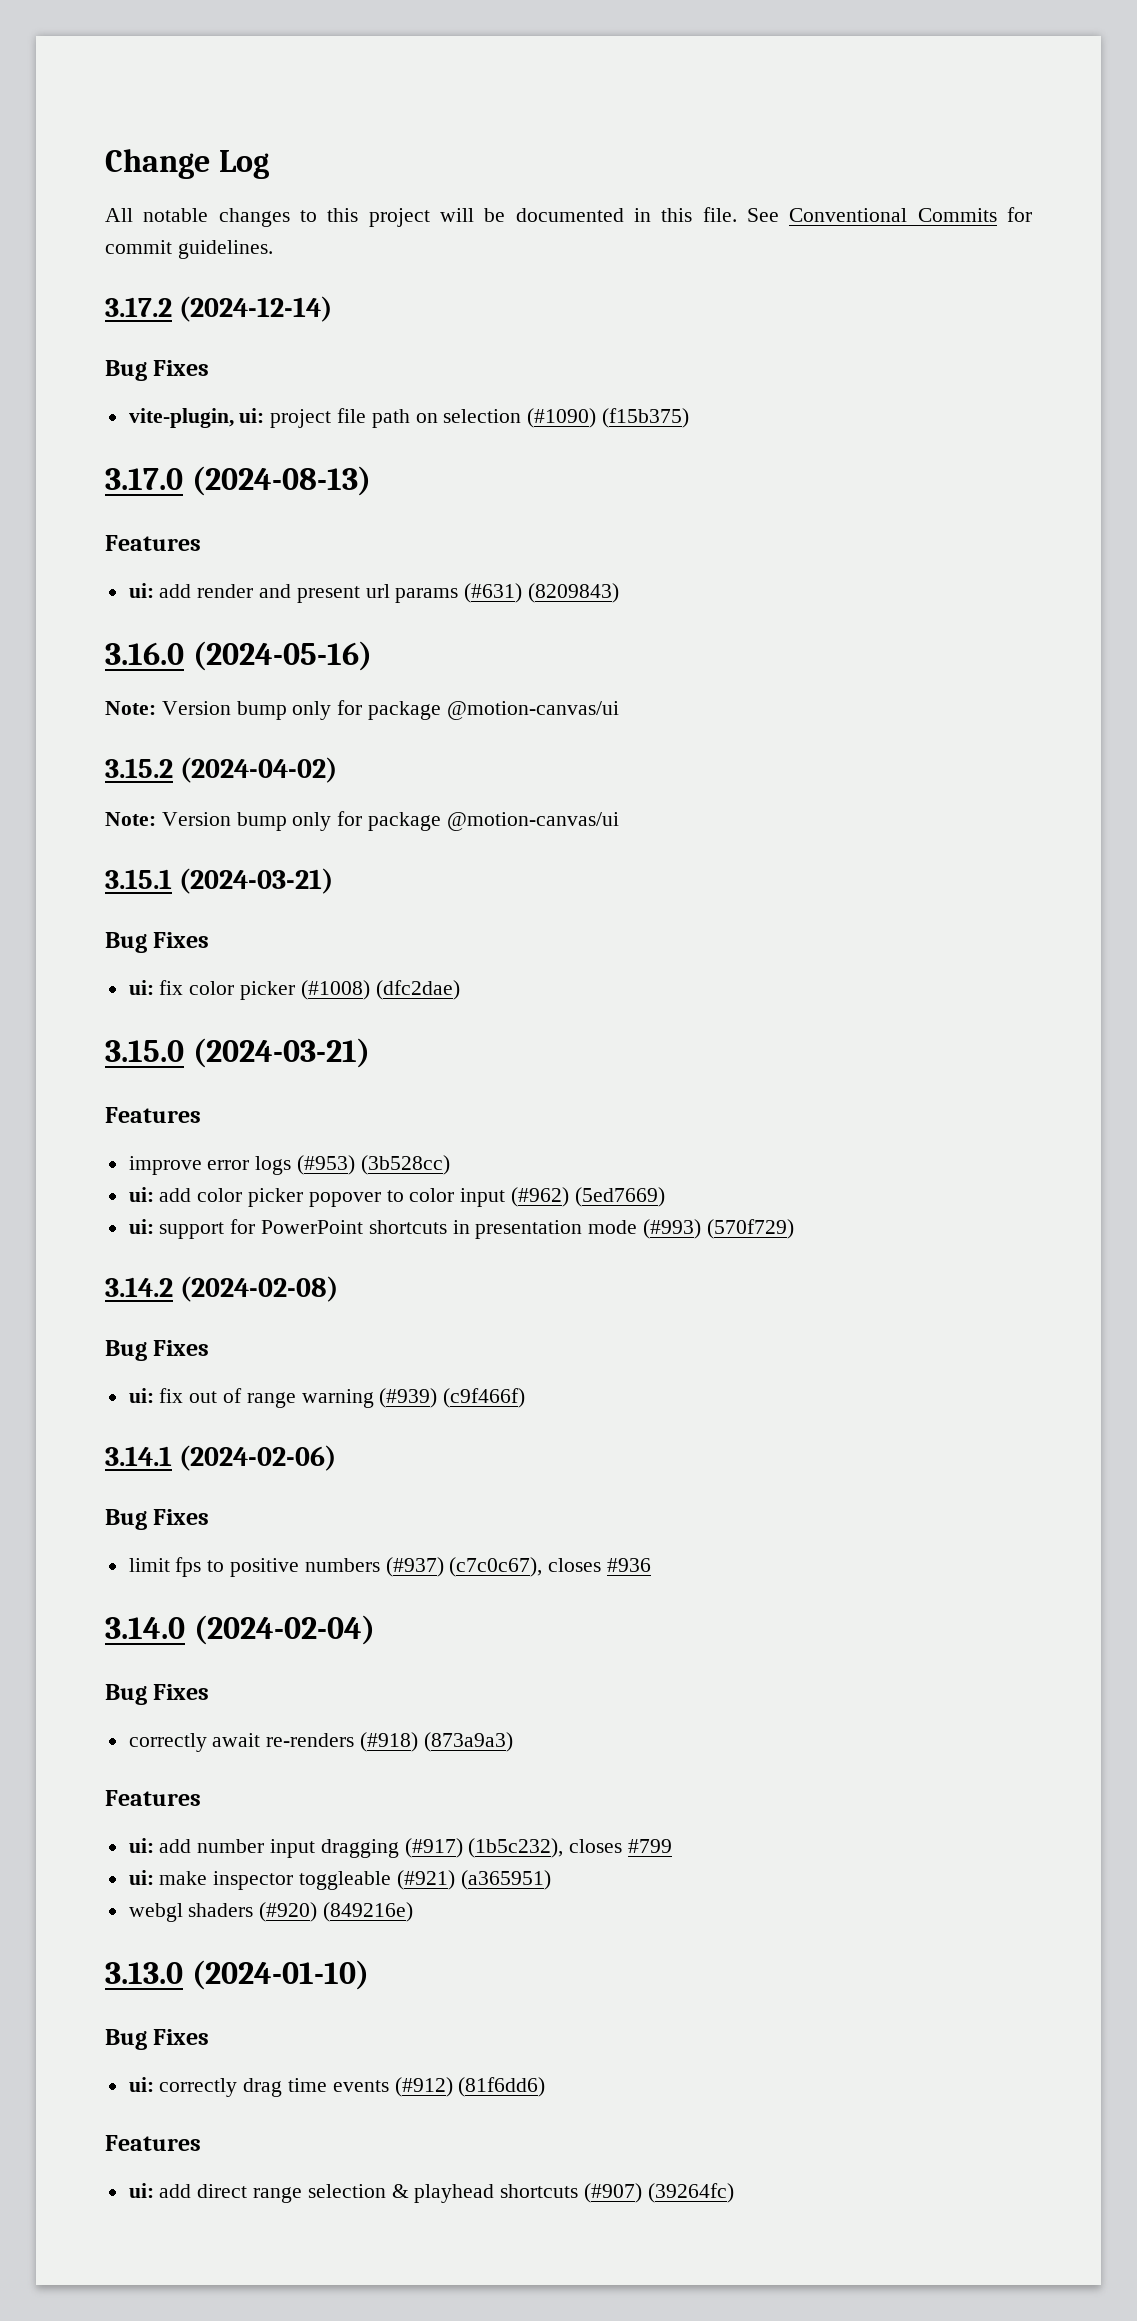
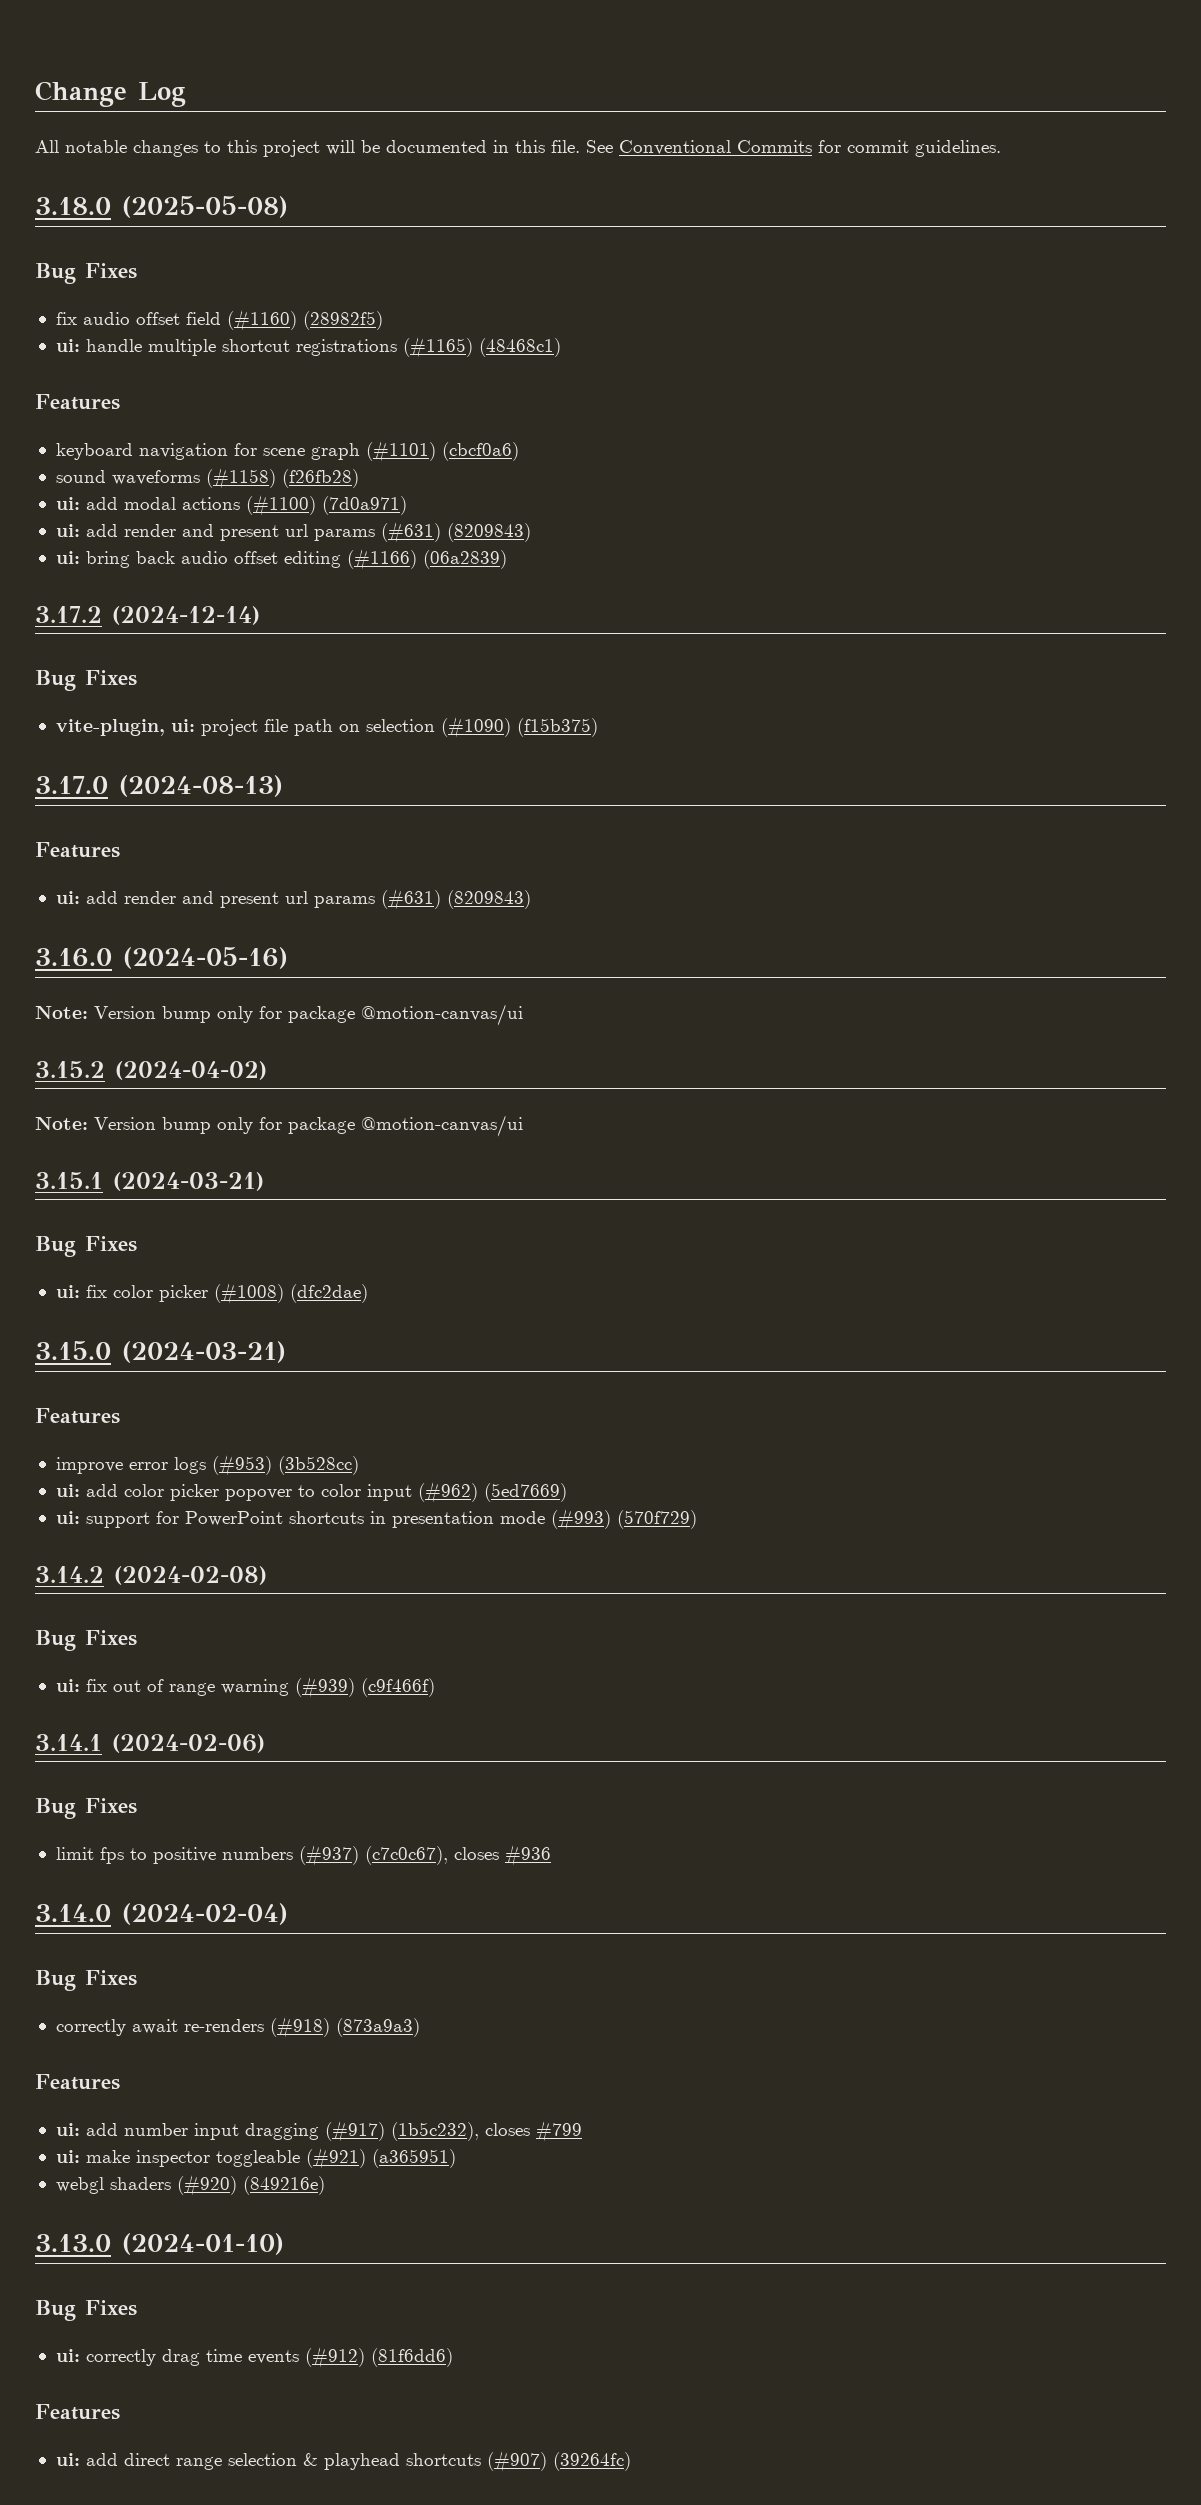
(273, 249) none -> [35,196,288,218] [35,263,137,284] [55,310,383,331] [55,337,561,358] [35,394,120,410] [55,441,519,462] [55,468,359,489] [55,495,407,516] [55,522,531,543] [55,549,507,570] // 3.18.0 (2025-05-08) // Bug Fixes // fix audio offset field (#1160) (28982f5) // ui: handle multiple shortcut registrations (#1165) (48468c1) // Features // keyboard navigation for scene graph (#1101) (cbcf0a6) // sound waveforms (#1158) (f26fb28) // ui: add modal actions (#1100) (7d0a971) // ui: add render and present url params (#631) (8209843) // ui: bring back audio offset editing (#1166) (06a2839)

